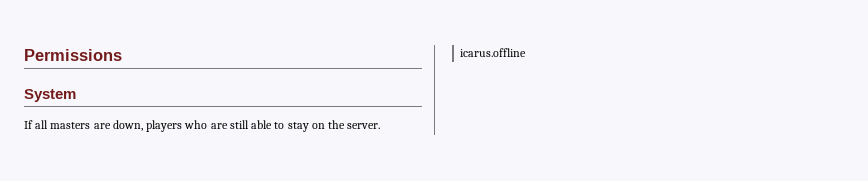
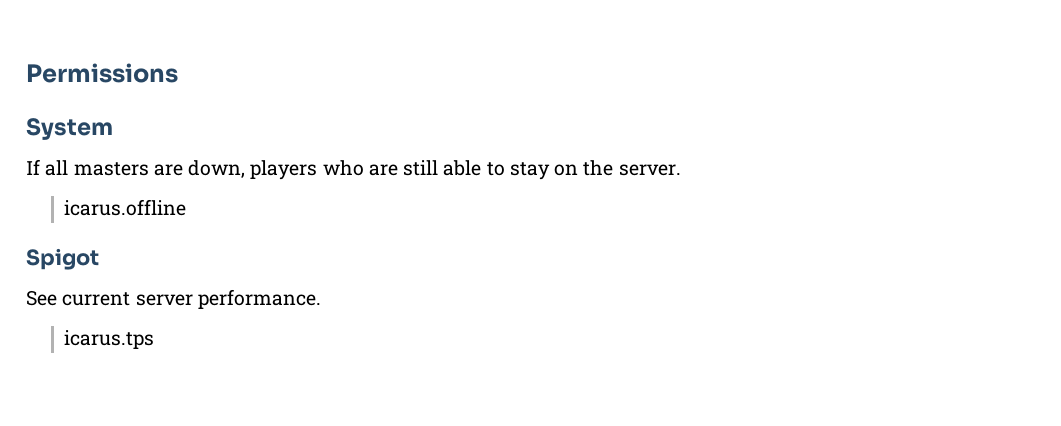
(527, 52) none -> [26,248,99,270] [26,289,321,309] [64,330,155,349] // Spigot // See current server performance. // icarus.tps

